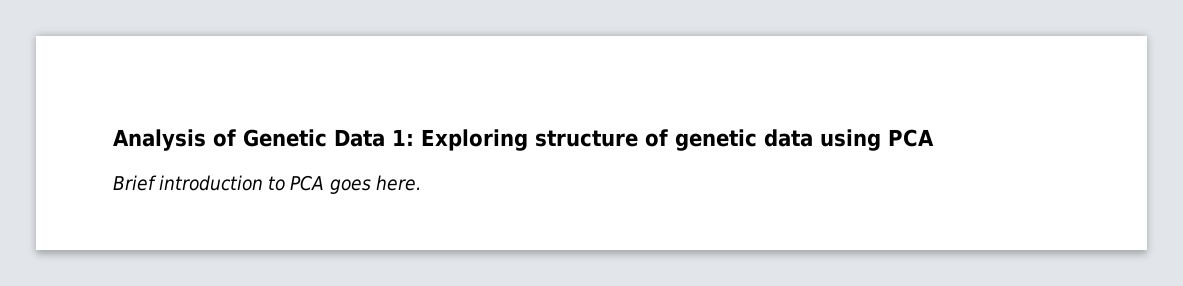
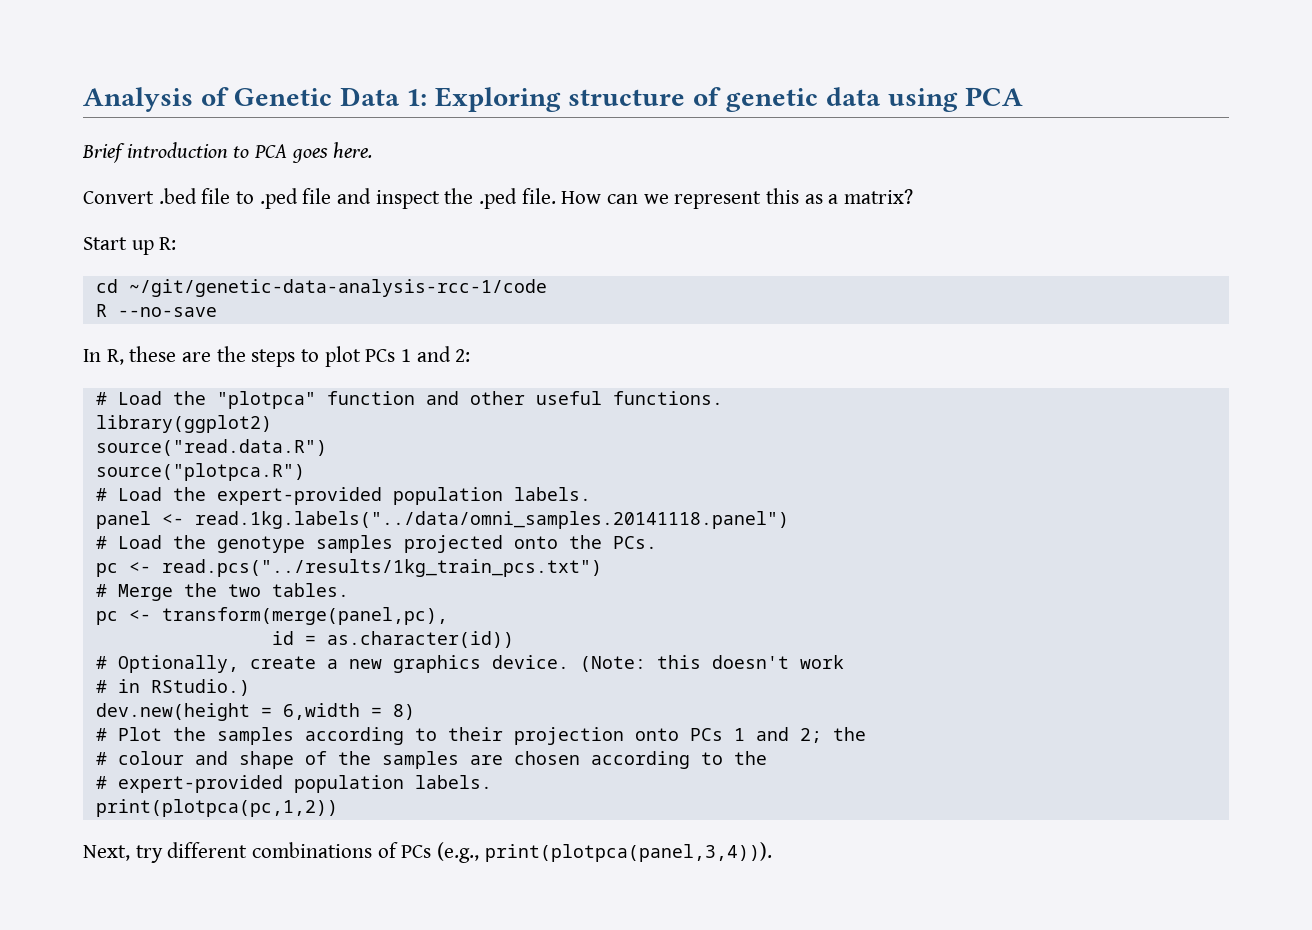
(421, 183) none -> [83,188,914,209] [83,237,177,255] [95,279,547,297] [95,304,217,317] [83,346,471,367] [95,391,723,409] [95,415,272,433] [95,439,327,456] [95,463,305,481] [95,487,591,505] [95,511,789,529] [95,535,657,553] [95,559,602,577] [95,583,349,601] [95,607,448,625] [271,631,514,648] [95,655,844,673] [95,679,250,696] [95,703,415,721] [95,727,866,745] [95,751,767,769] [95,775,492,793] [95,799,338,817] [83,842,772,863] // Convert .bed file to .ped file and inspect the .ped file. How can we represent this as a matrix? // Start up R: // cd ~/git/genetic-data-analysis-rcc-1/code // R --no-save // In R, these are the steps to plot PCs 1 and 2: // # Load the "plotpca" function and other useful functions. // library(ggplot2) // source("read.data.R") // source("plotpca.R") // # Load the expert-provided population labels. // panel <- read.1kg.labels("../data/omni_samples.20141118.panel") // # Load the genotype samples projected onto the PCs. // pc <- read.pcs("../results/1kg_train_pcs.txt") // # Merge the two tables. // pc <- transform(merge(panel,pc), // id = as.character(id)) // # Optionally, create a new graphics device. (Note: this doesn't work // # in RStudio.) // dev.new(height = 6,width = 8) // # Plot the samples according to their projection onto PCs 1 and 2; the // # colour and shape of the samples are chosen according to the // # expert-provided population labels. // print(plotpca(pc,1,2)) // Next, try different combinations of PCs (e.g., print(plotpca(panel,3,4))).

